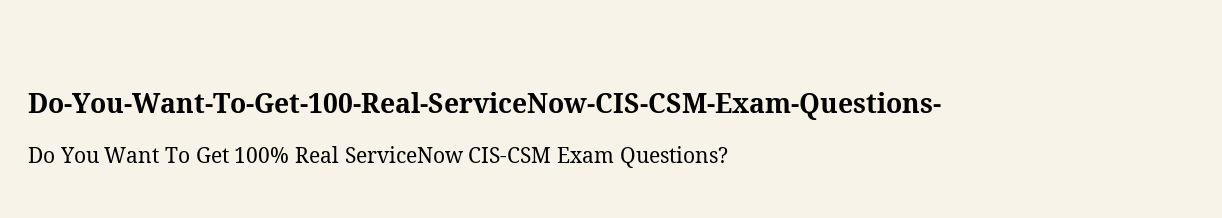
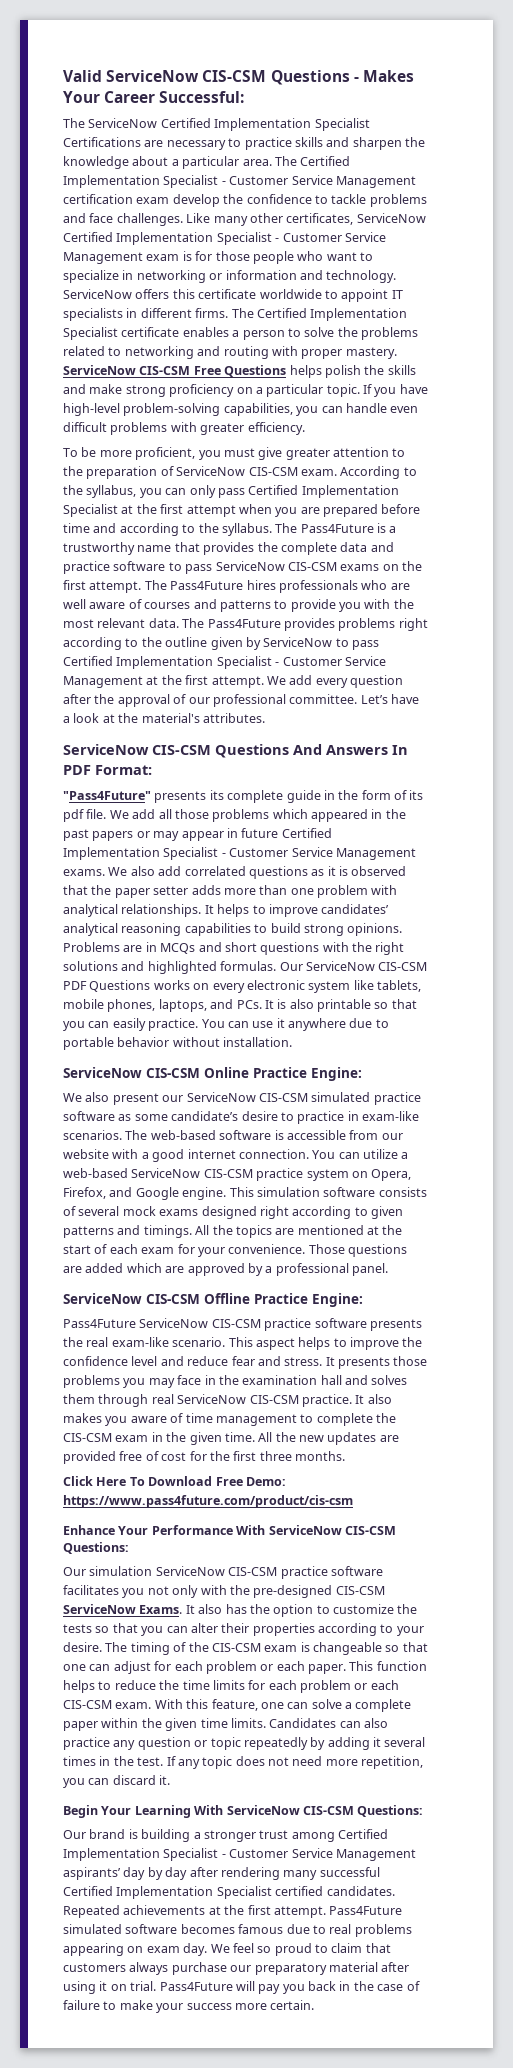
[28,92,941,120] [28,146,728,168] Do-You-Want-To-Get-100-Real-ServiceNow-CIS-CSM-Exam-Questions- // Do You Want To Get 100% Real ServiceNow CIS-CSM Exam Questions? -> [63,70,414,85] [63,91,245,103] [63,118,370,131] [63,137,425,150] [63,156,351,169] [63,175,416,188] [63,194,427,207] [63,213,426,226] [63,232,386,245] [63,251,373,264] [63,270,397,283] [63,289,403,302] [63,308,408,321] [63,327,418,340] [63,346,397,359] [63,365,416,378] [63,384,428,397] [63,403,419,416] [63,422,305,435] [63,447,406,460] [63,466,417,479] [63,485,399,498] [63,504,421,517] [63,523,397,536] [63,542,394,555] [63,561,422,574] [63,580,410,593] [63,599,414,612] [63,618,428,631] [63,637,379,650] [63,656,386,669] [63,675,403,688] [63,694,419,707] [63,713,265,723] [63,744,408,758] [63,765,152,775] [63,790,424,803] [63,809,406,822] [63,828,332,841] [63,847,416,860] [63,866,407,879] [63,885,398,898] [63,904,390,917] [63,923,403,936] [63,942,405,955] [63,961,428,974] [63,980,421,993] [63,999,417,1012] [63,1018,389,1031] [63,1037,293,1050] [63,1067,362,1081] [63,1092,421,1105] [63,1111,419,1124] [63,1130,403,1140] [63,1149,409,1162] [63,1168,412,1181] [63,1187,427,1200] [63,1206,403,1219] [63,1225,403,1238] [63,1244,407,1257] [63,1263,388,1276] [63,1293,363,1307] [63,1318,422,1331] [63,1337,423,1350] [63,1356,428,1369] [63,1375,408,1388] [63,1394,392,1407] [63,1413,396,1426] [63,1432,399,1445] [63,1451,345,1464] [63,1476,286,1486] [63,1495,353,1508] [63,1525,396,1535] [63,1542,129,1554] [63,1566,383,1579] [63,1585,385,1598] [63,1604,418,1617] [63,1623,424,1636] [63,1642,428,1655] [63,1661,427,1674] [63,1680,399,1693] [63,1699,412,1712] [63,1718,388,1731] [63,1737,426,1750] [63,1756,424,1769] [63,1775,171,1788] [63,1805,424,1818] [63,1829,388,1842] [63,1848,416,1861] [63,1867,380,1880] [63,1886,395,1899] [63,1905,403,1918] [63,1924,412,1937] [63,1943,391,1956] [63,1962,410,1975] [63,1981,420,1994] [63,2000,315,2013] Valid ServiceNow CIS-CSM Questions - Makes Your Career Successful: // The ServiceNow Certified Implementation Specialist Certifications are necessary to practice skills and sharpen the knowledge about a particular area. The Certified Implementation Specialist - Customer Service Management certification exam develop the confidence to tackle problems and face challenges. Like many other certificates, ServiceNow Certified Implementation Specialist - Customer Service Management exam is for those people who want to specialize in networking or information and technology. ServiceNow offers this certificate worldwide to appoint IT specialists in different firms. The Certified Implementation Specialist certificate enables a person to solve the problems related to networking and routing with proper mastery. ServiceNow CIS-CSM Free Questions helps polish the skills and make strong proficiency on a particular topic. If you have high-level problem-solving capabilities, you can handle even difficult problems with greater efficiency. // To be more proficient, you must give greater attention to the preparation of ServiceNow CIS-CSM exam. According to the syllabus, you can only pass Certified Implementation Specialist at the first attempt when you are prepared before time and according to the syllabus. The Pass4Future is a trustworthy name that provides the complete data and practice software to pass ServiceNow CIS-CSM exams on the first attempt. The Pass4Future hires professionals who are well aware of courses and patterns to provide you with the most relevant data. The Pass4Future provides problems right according to the outline given by ServiceNow to pass Certified Implementation Specialist - Customer Service Management at the first attempt. We add every question after the approval of our professional committee. Let’s have a look at the material's attributes. // ServiceNow CIS-CSM Questions And Answers In PDF Format: // "Pass4Future" presents its complete guide in the form of its pdf file. We add all those problems which appeared in the past papers or may appear in future Certified Implementation Specialist - Customer Service Management exams. We also add correlated questions as it is observed that the paper setter adds more than one problem with analytical relationships. It helps to improve candidates’ analytical reasoning capabilities to build strong opinions. Problems are in MCQs and short questions with the right solutions and highlighted formulas. Our ServiceNow CIS-CSM PDF Questions works on every electronic system like tablets, mobile phones, laptops, and PCs. It is also printable so that you can easily practice. You can use it anywhere due to portable behavior without installation. // ServiceNow CIS-CSM Online Practice Engine: // We also present our ServiceNow CIS-CSM simulated practice software as some candidate’s desire to practice in exam-like scenarios. The web-based software is accessible from our website with a good internet connection. You can utilize a web-based ServiceNow CIS-CSM practice system on Opera, Firefox, and Google engine. This simulation software consists of several mock exams designed right according to given patterns and timings. All the topics are mentioned at the start of each exam for your convenience. Those questions are added which are approved by a professional panel. // ServiceNow CIS-CSM Offline Practice Engine: // Pass4Future ServiceNow CIS-CSM practice software presents the real exam-like scenario. This aspect helps to improve the confidence level and reduce fear and stress. It presents those problems you may face in the examination hall and solves them through real ServiceNow CIS-CSM practice. It also makes you aware of time management to complete the CIS-CSM exam in the given time. All the new updates are provided free of cost for the first three months. // Click Here To Download Free Demo: https://www.pass4future.com/product/cis-csm // Enhance Your Performance With ServiceNow CIS-CSM Questions: // Our simulation ServiceNow CIS-CSM practice software facilitates you not only with the pre-designed CIS-CSM ServiceNow Exams. It also has the option to customize the tests so that you can alter their properties according to your desire. The timing of the CIS-CSM exam is changeable so that one can adjust for each problem or each paper. This function helps to reduce the time limits for each problem or each CIS-CSM exam. With this feature, one can solve a complete paper within the given time limits. Candidates can also practice any question or topic repeatedly by adding it several times in the test. If any topic does not need more repetition, you can discard it. // Begin Your Learning With ServiceNow CIS-CSM Questions: // Our brand is building a stronger trust among Certified Implementation Specialist - Customer Service Management aspirants’ day by day after rendering many successful Certified Implementation Specialist certified candidates. Repeated achievements at the first attempt. Pass4Future simulated software becomes famous due to real problems appearing on exam day. We feel so proud to claim that customers always purchase our preparatory material after using it on trial. Pass4Future will pay you back in the case of failure to make your success more certain.

